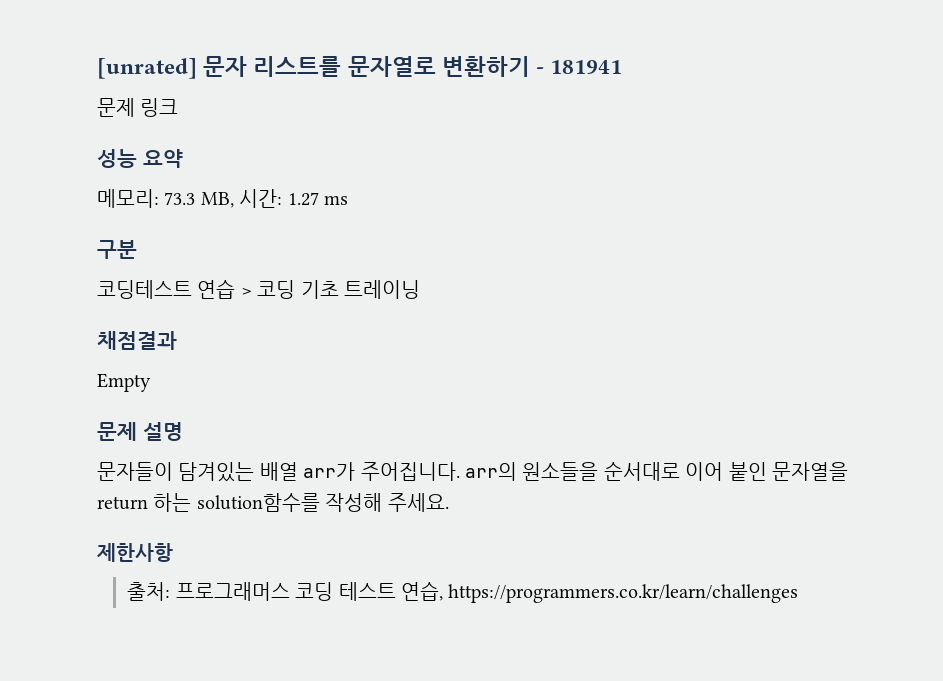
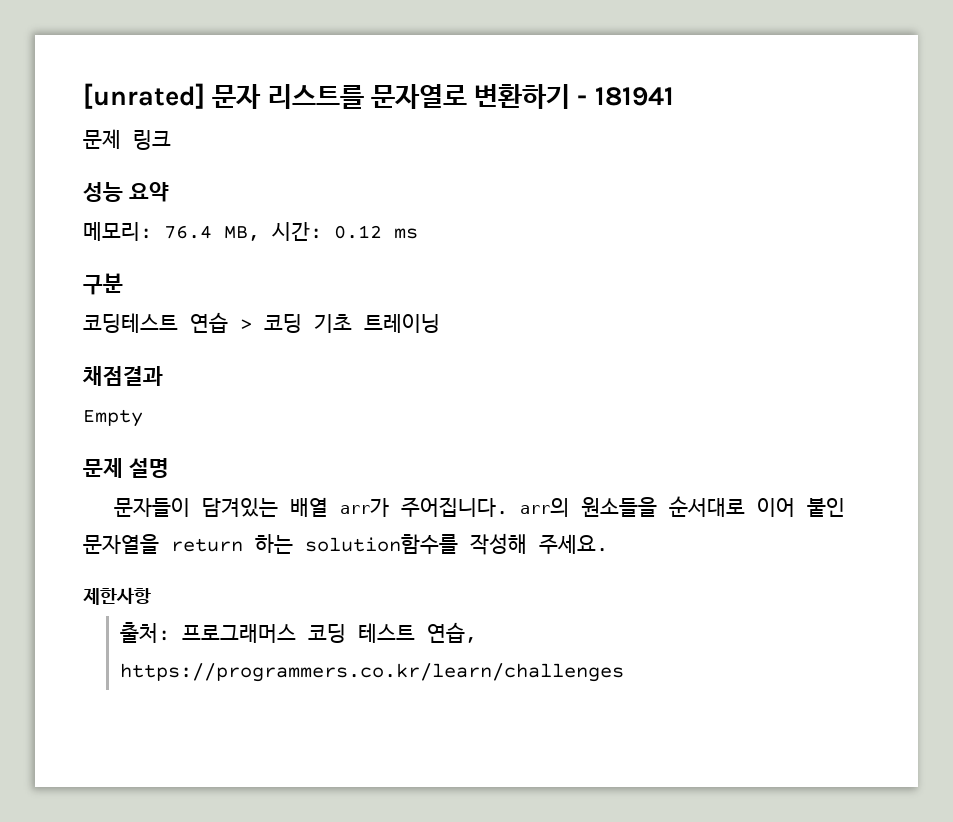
[164,192,196,205] 73.3 -> [164,225,212,239] 76.4
[287,192,319,206] 1.27 -> [334,225,382,239] 0.12

